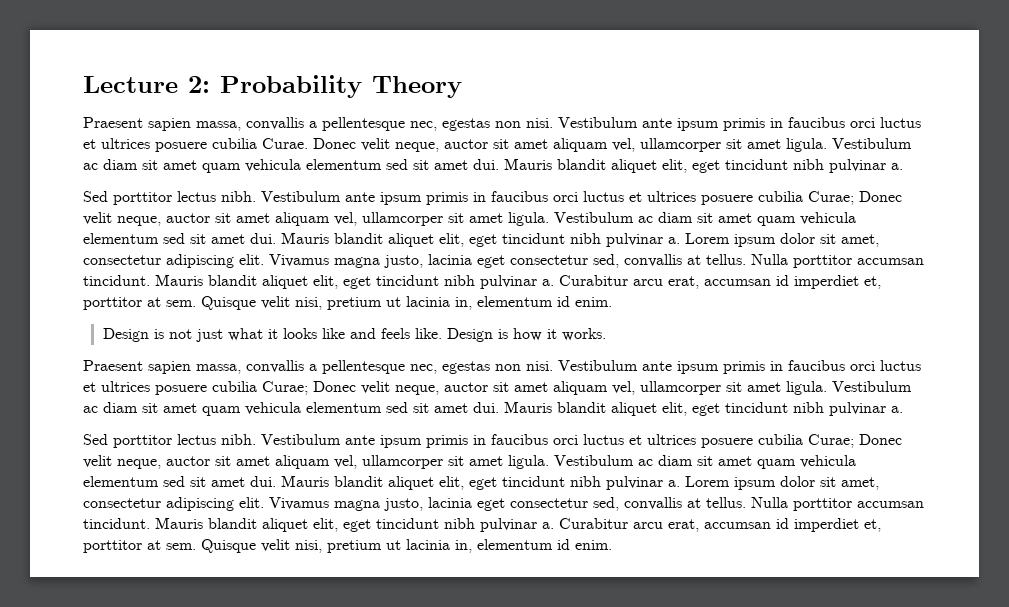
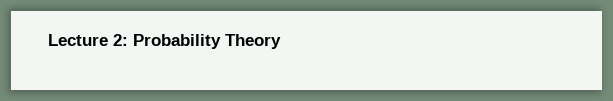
[83,117,921,131] [83,138,912,152] [83,158,903,173] [83,191,902,205] [83,212,856,226] [83,232,879,247] [83,254,924,268] [83,274,881,289] [83,296,612,310] [102,328,606,342] [83,360,921,374] [83,381,912,395] [83,401,903,416] [83,434,902,448] [83,455,856,469] [83,475,879,490] [83,497,924,511] [83,517,881,532] [83,539,612,553] // Praesent sapien massa, convallis a pellentesque nec, egestas non nisi. Vestibulum ante ipsum primis in faucibus orci luctus et ultrices posuere cubilia Curae. Donec velit neque, auctor sit amet aliquam vel, ullamcorper sit amet ligula. Vestibulum ac diam sit amet quam vehicula elementum sed sit amet dui. Mauris blandit aliquet elit, eget tincidunt nibh pulvinar a. // Sed porttitor lectus nibh. Vestibulum ante ipsum primis in faucibus orci luctus et ultrices posuere cubilia Curae; Donec velit neque, auctor sit amet aliquam vel, ullamcorper sit amet ligula. Vestibulum ac diam sit amet quam vehicula elementum sed sit amet dui. Mauris blandit aliquet elit, eget tincidunt nibh pulvinar a. Lorem ipsum dolor sit amet, consectetur adipiscing elit. Vivamus magna justo, lacinia eget consectetur sed, convallis at tellus. Nulla porttitor accumsan tincidunt. Mauris blandit aliquet elit, eget tincidunt nibh pulvinar a. Curabitur arcu erat, accumsan id imperdiet et, porttitor at sem. Quisque velit nisi, pretium ut lacinia in, elementum id enim. // Design is not just what it looks like and feels like. Design is how it works. // Praesent sapien massa, convallis a pellentesque nec, egestas non nisi. Vestibulum ante ipsum primis in faucibus orci luctus et ultrices posuere cubilia Curae; Donec velit neque, auctor sit amet aliquam vel, ullamcorper sit amet ligula. Vestibulum ac diam sit amet quam vehicula elementum sed sit amet dui. Mauris blandit aliquet elit, eget tincidunt nibh pulvinar a. // Sed porttitor lectus nibh. Vestibulum ante ipsum primis in faucibus orci luctus et ultrices posuere cubilia Curae; Donec velit neque, auctor sit amet aliquam vel, ullamcorper sit amet ligula. Vestibulum ac diam sit amet quam vehicula elementum sed sit amet dui. Mauris blandit aliquet elit, eget tincidunt nibh pulvinar a. Lorem ipsum dolor sit amet, consectetur adipiscing elit. Vivamus magna justo, lacinia eget consectetur sed, convallis at tellus. Nulla porttitor accumsan tincidunt. Mauris blandit aliquet elit, eget tincidunt nibh pulvinar a. Curabitur arcu erat, accumsan id imperdiet et, porttitor at sem. Quisque velit nisi, pretium ut lacinia in, elementum id enim. -> (281, 41) none

